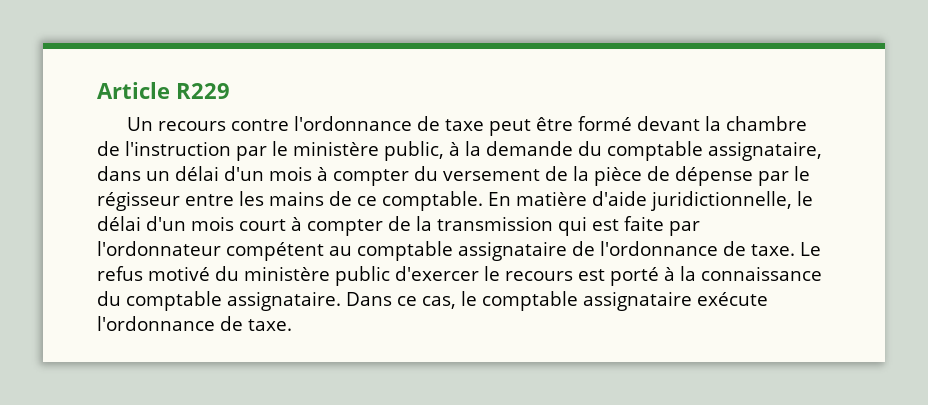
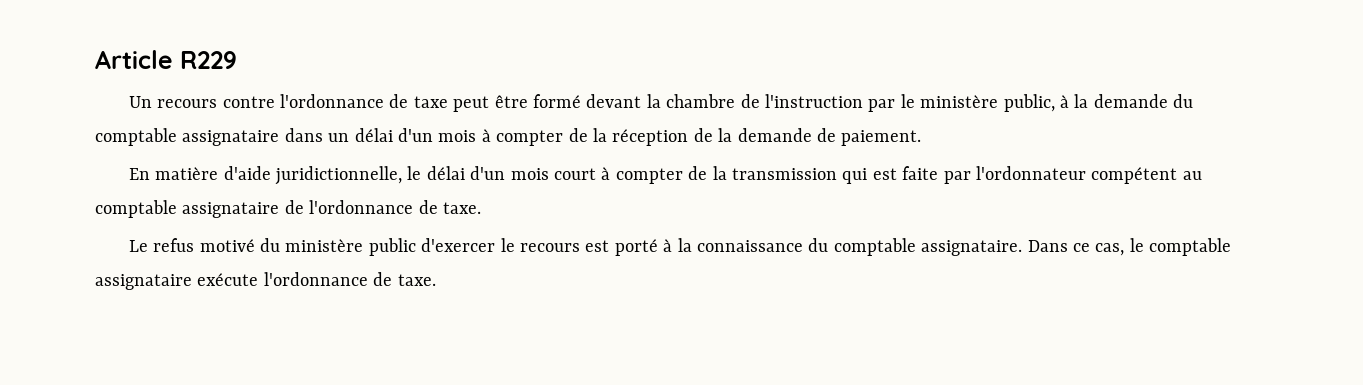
[708,141,822,161] assignataire, -> [182,130,280,146] assignataire
[414,166,810,186] [97,191,483,211] du versement de la pièce de dépense par le régisseur entre les mains de ce comptable. -> [568,128,922,146] de la réception de la demande de paiement. //
(795, 250) none -> (481, 208) //

